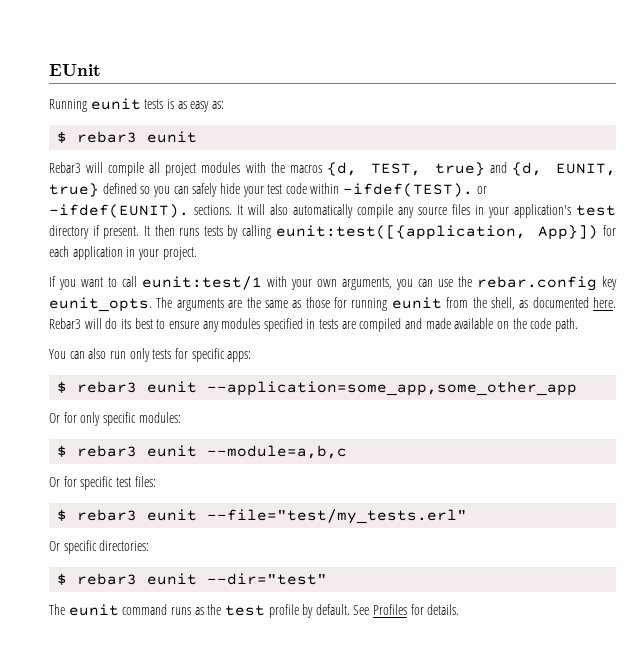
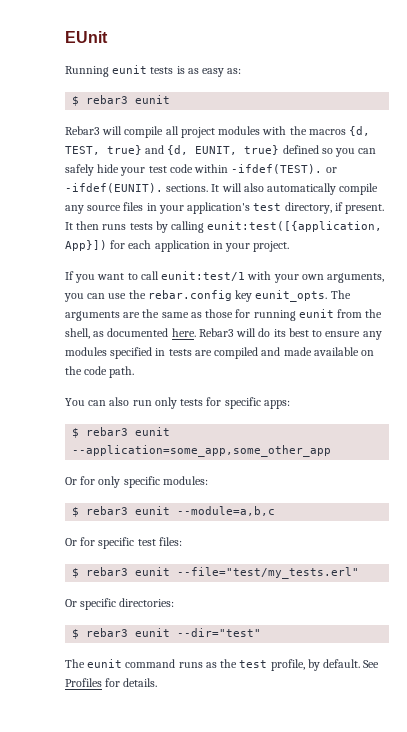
[49,225,89,239] directory -> [284,202,332,214] directory,
[268,604,299,618] profile -> [270,659,305,671] profile,

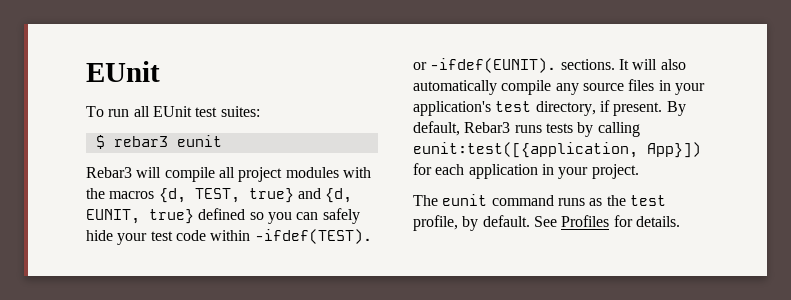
[65,65,242,77] Running eunit tests is as easy as: -> [86,106,260,117] To run all EUnit test suites:
[65,221,100,230] It then -> [666,101,686,116] [413,121,511,136] By default, Rebar3
[65,271,385,283] [64,290,351,302] [65,309,383,321] [65,328,382,340] [65,347,375,359] [65,366,135,378] [65,397,290,409] [72,427,171,438] [72,445,332,457] [65,476,208,488] [72,506,276,517] [65,537,182,549] [72,567,360,579] [65,598,175,610] [72,628,262,639] // If you want to call eunit:test/1 with your own arguments, you can use the rebar.config key eunit_opts. The arguments are the same as those for running eunit from the shell, as documented here. Rebar3 will do its best to ensure any modules specified in tests are compiled and made available on the code path. // You can also run only tests for specific apps: // $ rebar3 eunit --application=some_app,some_other_app // Or for only specific modules: // $ rebar3 eunit --module=a,b,c // Or for specific test files: // $ rebar3 eunit --file="test/my_tests.erl" // Or specific directories: // $ rebar3 eunit --dir="test" -> (639, 171) none

